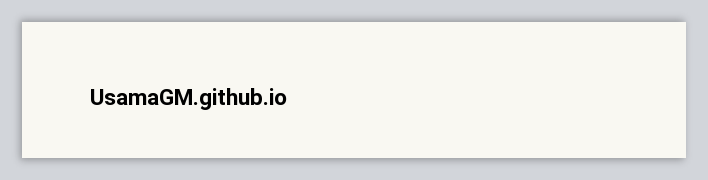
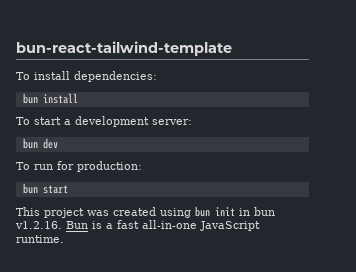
[90,88,287,110] UsamaGM.github.io -> [16,41,232,56] [16,71,157,82] [22,93,78,104] [16,116,192,127] [22,138,58,149] [16,161,142,172] [22,183,68,194] [16,206,275,218] [15,220,260,231] [16,235,64,243] bun-react-tailwind-template // To install dependencies: // bun install // To start a development server: // bun dev // To run for production: // bun start // This project was created using bun init in bun v1.2.16. Bun is a fast all-in-one JavaScript runtime.

